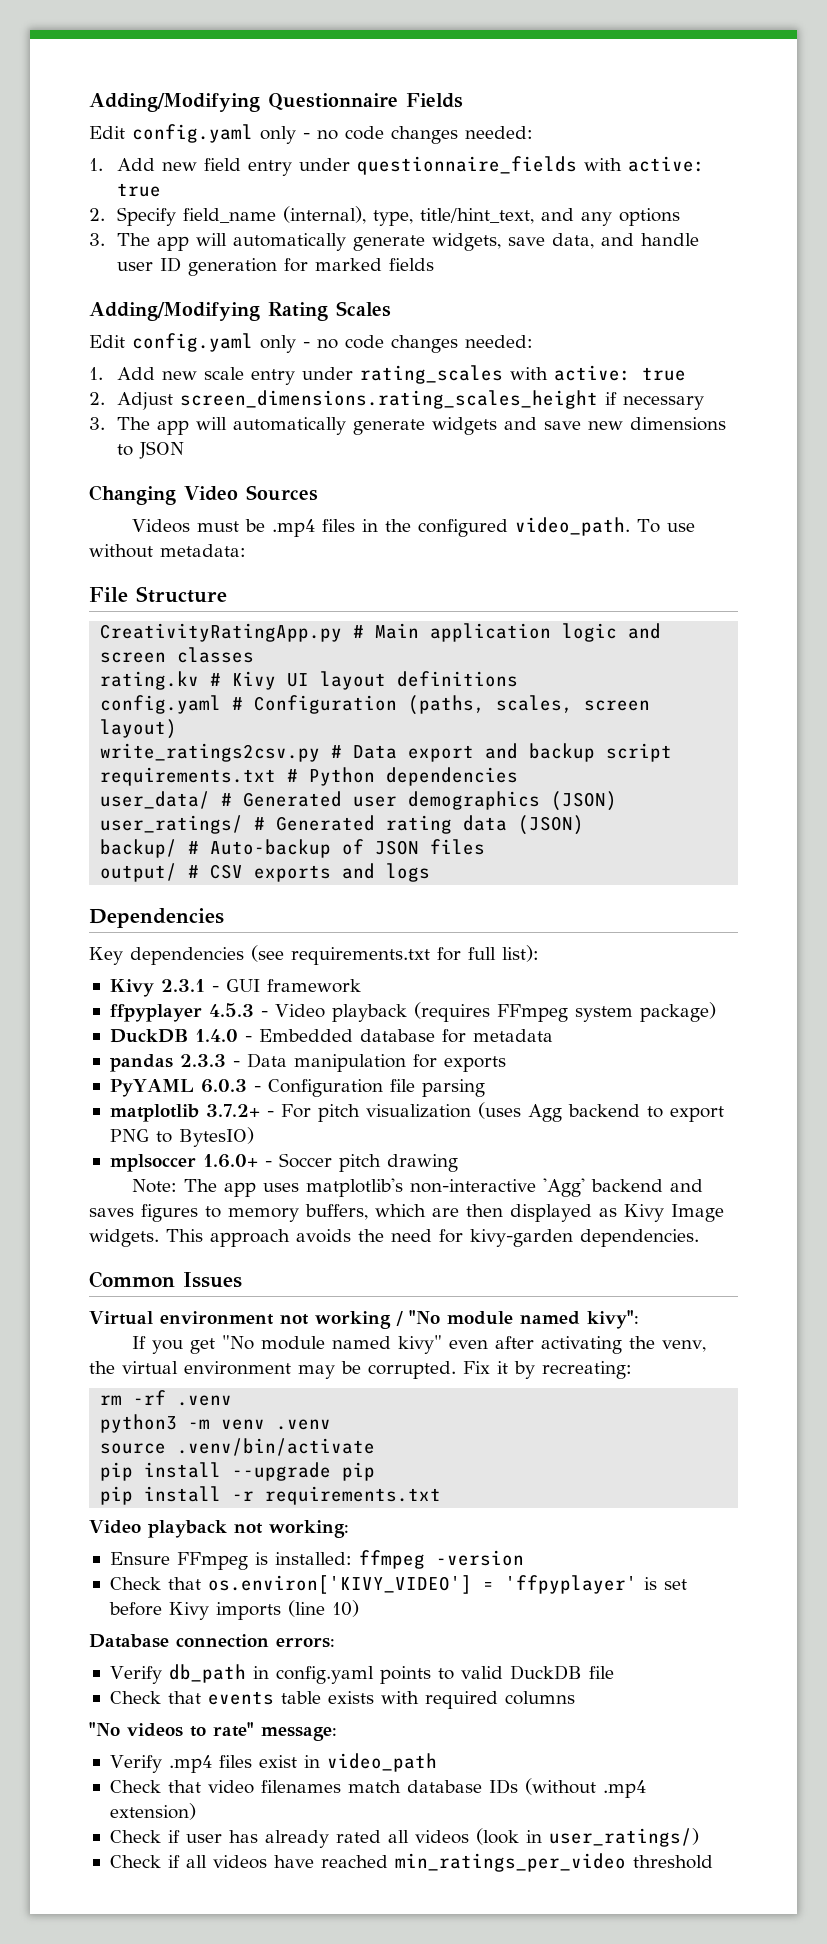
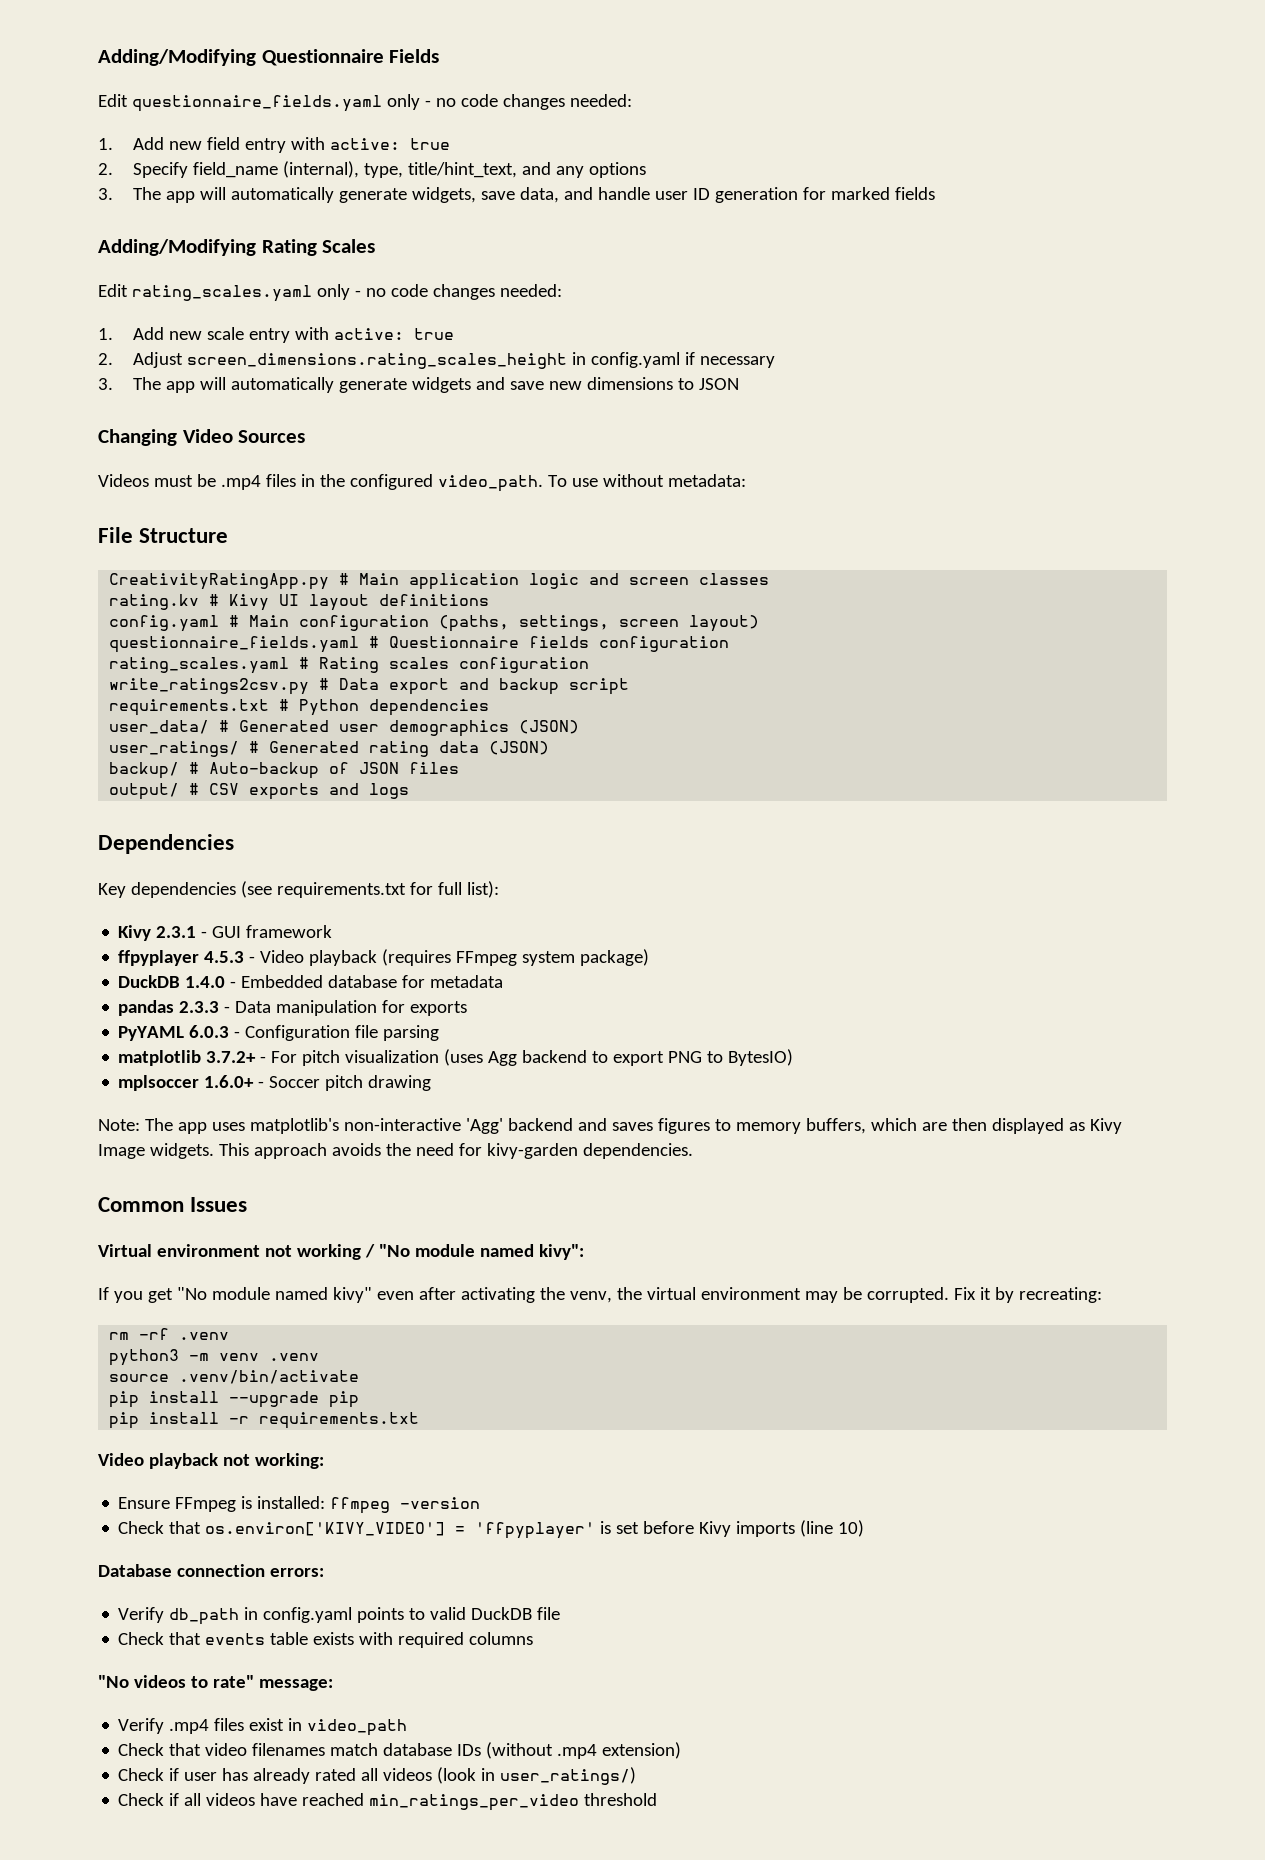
[132,124,253,143] config.yaml -> [131,95,382,112] questionnaire_fields.yaml
[299,156,578,175] under questionnaire_fields -> (287, 145) none
[132,333,253,352] config.yaml -> [131,285,312,302] rating_scales.yaml
[302,365,504,384] under rating_scales -> (291, 335) none
(599, 399) none -> [572,352,681,368] in config.yaml
[254,695,651,715] [100,719,178,739] Configuration (paths, scales, screen layout) -> [249,615,760,632] [109,636,730,653] [109,657,590,674] Main configuration (paths, settings, screen layout) // questionnaire_fields.yaml # Questionnaire fields configuration // rating_scales.yaml # Rating scales configuration

